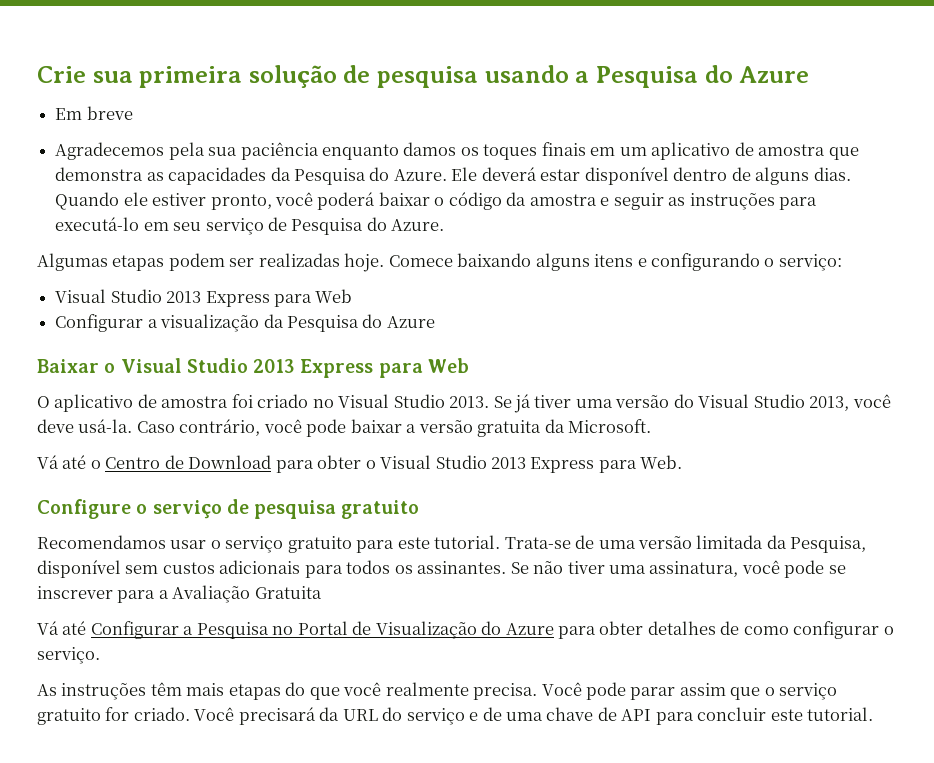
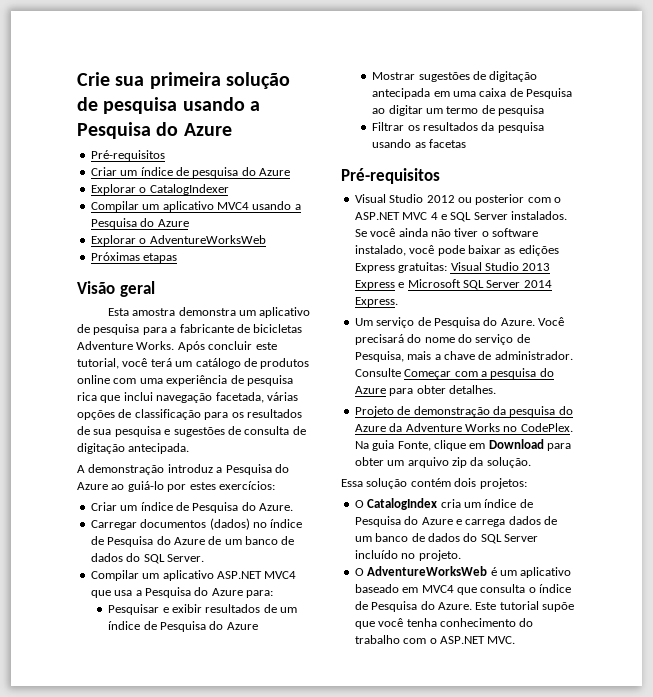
[55,106,133,120] [55,142,859,160] [55,167,851,185] [55,192,817,210] [55,217,202,231] Em breve // Agradecemos pela sua paciência enquanto damos os toques finais em um aplicativo de amostra que demonstra as capacidades da Pesquisa do Azure. Ele deverá estar disponível dentro de alguns dias. Quando ele estiver pronto, você poderá baixar o código da amostra e seguir as instruções para executá-lo em seu -> [90,150,165,161] [90,167,290,178] [90,184,229,195] [90,201,301,212] [90,218,189,229] [90,235,266,246] [90,252,178,263] [77,281,155,297] [107,307,311,318] [77,324,303,335] [77,341,277,352] [77,358,310,369] [77,375,293,386] [77,392,298,403] [77,409,302,420] [77,426,306,437] [77,443,190,454] [77,464,289,475] [77,481,275,492] [90,502,293,513] [90,518,303,530] [90,536,295,547] [90,553,204,564] [90,570,297,581] [90,587,273,598] [108,604,298,615] [108,621,258,632] [372,71,538,82] [372,88,573,99] [372,105,545,116] [372,122,544,133] [372,139,467,148] [341,168,440,184] [354,194,561,205] [354,211,567,222] [354,228,538,237] [354,245,559,256] [354,262,551,273] [354,279,552,290] [354,297,398,307] [354,318,373,326] Pré-requisitos // Criar um índice de pesquisa do Azure // Explorar o CatalogIndexer // Compilar um aplicativo MVC4 usando a Pesquisa do Azure // Explorar o AdventureWorksWeb // Próximas etapas // Visão geral // Esta amostra demonstra um aplicativo de pesquisa para a fabricante de bicicletas Adventure Works. Após concluir este tutorial, você terá um catálogo de produtos online com uma experiência de pesquisa rica que inclui navegação facetada, várias opções de classificação para os resultados de sua pesquisa e sugestões de consulta de digitação antecipada. // A demonstração introduz a Pesquisa do Azure ao guiá-lo por estes exercícios: // Criar um índice de Pesquisa do Azure. // Carregar documentos (dados) no índice de Pesquisa do Azure de um banco de dados do SQL Server. // Compilar um aplicativo ASP.NET MVC4 que usa a Pesquisa do Azure para: // Pesquisar e exibir resultados de um índice de Pesquisa do Azure // Mostrar sugestões de digitação antecipada em uma caixa de Pesquisa ao digitar um termo de pesquisa // Filtrar os resultados da pesquisa usando as facetas // Pré-requisitos // Visual Studio 2012 ou posterior com o ASP.NET MVC 4 e SQL Server instalados. Se você ainda não tiver o software instalado, você pode baixar as edições Express gratuitas: Visual Studio 2013 Express e Microsoft SQL Server 2014 Express. // Um
[37,253,842,272] [55,289,353,307] [55,314,435,332] [37,358,469,378] [37,394,891,413] [37,419,652,437] [37,455,683,473] [37,499,420,519] [37,535,867,553] [37,560,846,578] [37,585,322,603] [37,621,894,639] [37,647,100,664] [37,682,838,700] [37,707,874,725] // Algumas etapas podem ser realizadas hoje. Comece baixando alguns itens e configurando o serviço: // Visual Studio 2013 Express para Web // Configurar a visualização da Pesquisa do Azure // Baixar o Visual Studio 2013 Express para Web // O aplicativo de amostra foi criado no Visual Studio 2013. Se já tiver uma versão do Visual Studio 2013, você deve usá-la. Caso contrário, você pode baixar a versão gratuita da Microsoft. // Vá até o Centro de Download para obter o Visual Studio 2013 Express para Web. // Configure o serviço de pesquisa gratuito // Recomendamos usar o serviço gratuito para este tutorial. Trata-se de uma versão limitada da Pesquisa, disponível sem custos adicionais para todos os assinantes. Se não tiver uma assinatura, você pode se inscrever para a Avaliação Gratuita // Vá até Configurar a Pesquisa no Portal de Visualização do Azure para obter detalhes de como configurar o serviço. // As instruções têm mais etapas do que você realmente precisa. Você pode parar assim que o serviço gratuito for criado. Você precisará da URL do serviço e de uma chave de API para concluir este tutorial. -> [538,317,564,326] [354,334,530,345] [354,351,573,362] [354,368,554,379] [354,385,496,396] [354,406,573,417] [354,423,573,432] [354,439,571,451] [354,457,531,468] [341,478,527,489] [354,498,533,510] [354,516,557,527] [354,533,538,544] [354,550,461,561] [354,566,572,578] [354,584,571,595] [354,601,574,612] [354,618,534,629] [354,635,516,644] Você precisará do nome do serviço de Pesquisa, mais a chave de administrador. Consulte Começar com a pesquisa do Azure para obter detalhes. // Projeto de demonstração da pesquisa do Azure da Adventure Works no CodePlex. Na guia Fonte, clique em Download para obter um arquivo zip da solução. // Essa solução contém dois projetos: // O CatalogIndex cria um índice de Pesquisa do Azure e carrega dados de um banco de dados do SQL Server incluído no projeto. // O AdventureWorksWeb é um aplicativo baseado em MVC4 que consulta o índice de Pesquisa do Azure. Este tutorial supõe que você tenha conhecimento do trabalho com o ASP.NET MVC.

